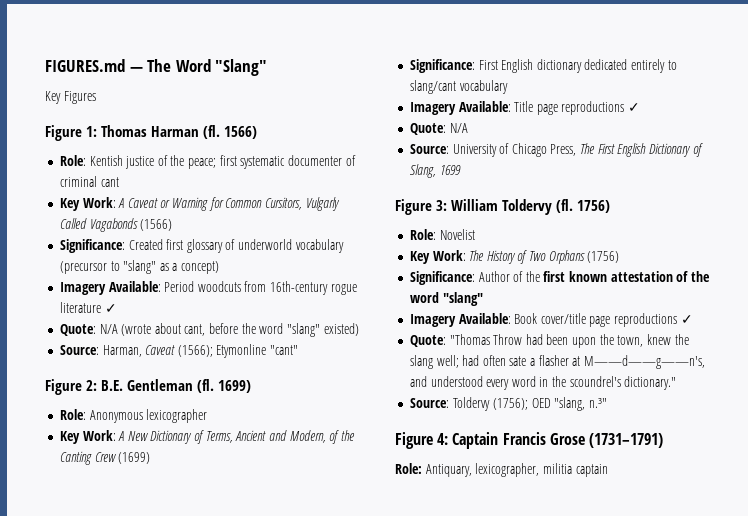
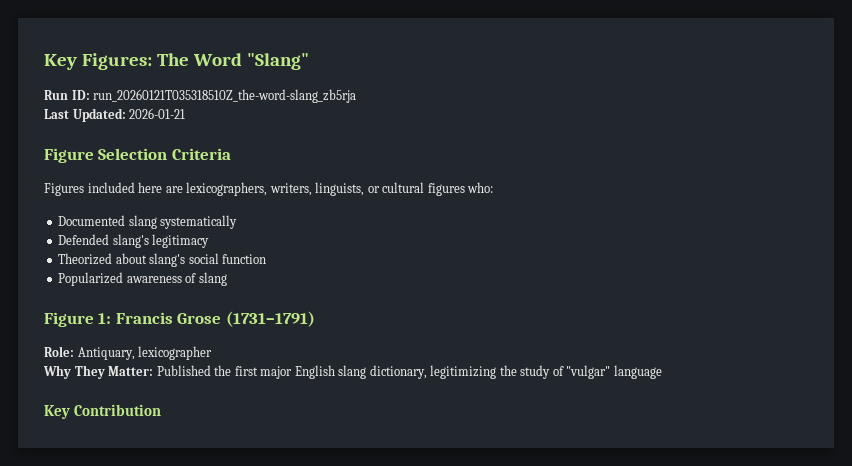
[45,59,143,72] FIGURES.md — -> [44,53,152,70] Key Figures:
[45,91,96,104] [45,125,257,141] [59,155,356,169] [59,176,119,187] [59,197,340,211] [59,218,173,232] [59,239,344,253] [59,260,220,274] [59,281,357,295] [59,302,117,313] [59,323,359,337] [59,344,299,358] [45,379,251,395] [59,409,208,423] [59,430,355,444] [59,451,151,465] [409,59,677,73] [409,80,508,94] [409,101,641,115] [409,123,468,135] [409,143,703,157] [409,164,461,178] [395,199,610,215] [409,229,475,240] [409,250,620,264] [409,271,711,285] [409,292,483,306] [409,313,693,327] [409,334,689,348] [409,355,706,369] [409,376,677,390] [409,397,608,411] [395,432,499,449] Key Figures // Figure 1: Thomas Harman (fl. 1566) // Role: Kentish justice of the peace; first systematic documenter of criminal cant // Key Work: A Caveat or Warning for Common Cursitors, Vulgarly Called Vagabonds (1566) // Significance: Created first glossary of underworld vocabulary (precursor to "slang" as a concept) // Imagery Available: Period woodcuts from 16th-century rogue literature ✓ // Quote: N/A (wrote about cant, before the word "slang" existed) // Source: Harman, Caveat (1566); Etymonline "cant" // Figure 2: B.E. Gentleman (fl. 1699) // Role: Anonymous lexicographer // Key Work: A New Dictionary of Terms, Ancient and Modern, of the Canting Crew (1699) // Significance: First English dictionary dedicated entirely to slang/cant vocabulary // Imagery Available: Title page reproductions ✓ // Quote: N/A // Source: University of Chicago Press, The First English Dictionary of Slang, 1699 // Figure 3: William Toldervy (fl. 1756) // Role: Novelist // Key Work: The History of Two Orphans (1756) // Significance: Author of the first known attestation of the word "slang" // Imagery Available: Book cover/title page reproductions ✓ // Quote: "Thomas Throw had been upon the town, knew the slang well; had often sate a flasher at M——d——g——n's, and understood every word in the scoundrel's dictionary." // Source: Toldervy (1756); OED "slang, n.³" // Figure 4: Captain -> [44,89,357,103] [44,108,186,122] [44,148,231,163] [44,182,494,196] [58,215,238,229] [58,234,210,248] [58,253,267,267] [58,272,227,286] [44,312,112,327] Run ID: run_20260121T035318510Z_the-word-slang_zb5rja // Last Updated: 2026-01-21 // Figure Selection Criteria // Figures included here are lexicographers, writers, linguists, or cultural figures who: // Documented slang systematically // Defended slang's legitimacy // Theorized about slang's social function // Popularized awareness of slang // Figure 1:
[475,463,608,477] lexicographer, militia captain -> [138,346,213,360] [43,365,662,379] [44,404,161,419] lexicographer // Why They Matter: Published the first major English slang dictionary, legitimizing the study of "vulgar" language // Key Contribution

